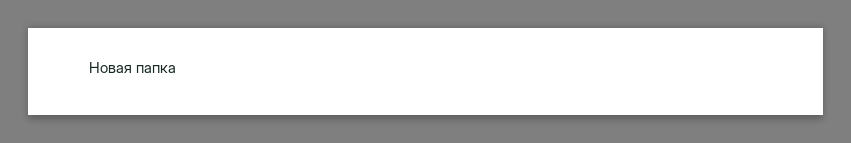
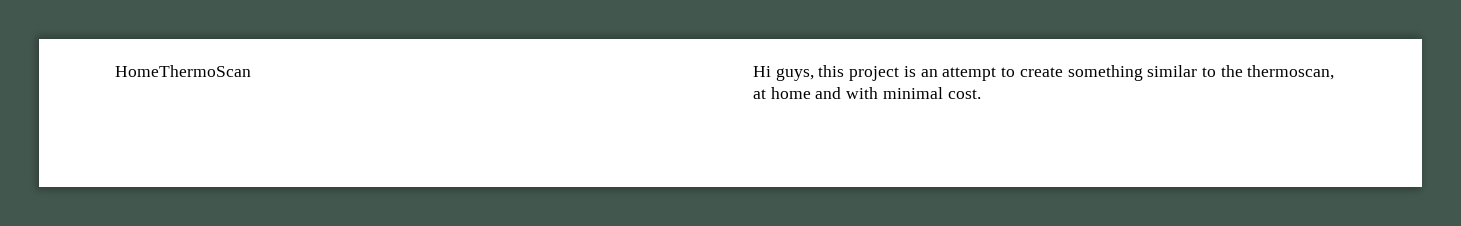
[89,62,177,73] Новая папка -> [115,65,251,77] [753,65,1335,81] [753,87,981,99] HomeThermoScan // Hi guys, this project is an attempt to create something similar to the thermoscan, at home and with minimal cost.

